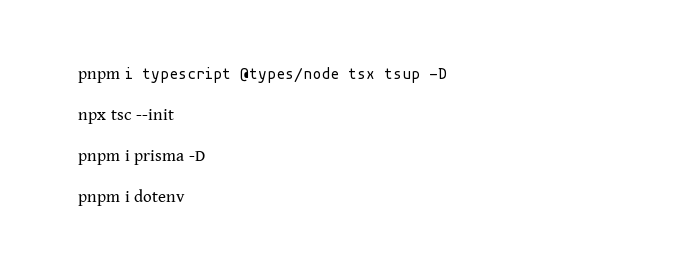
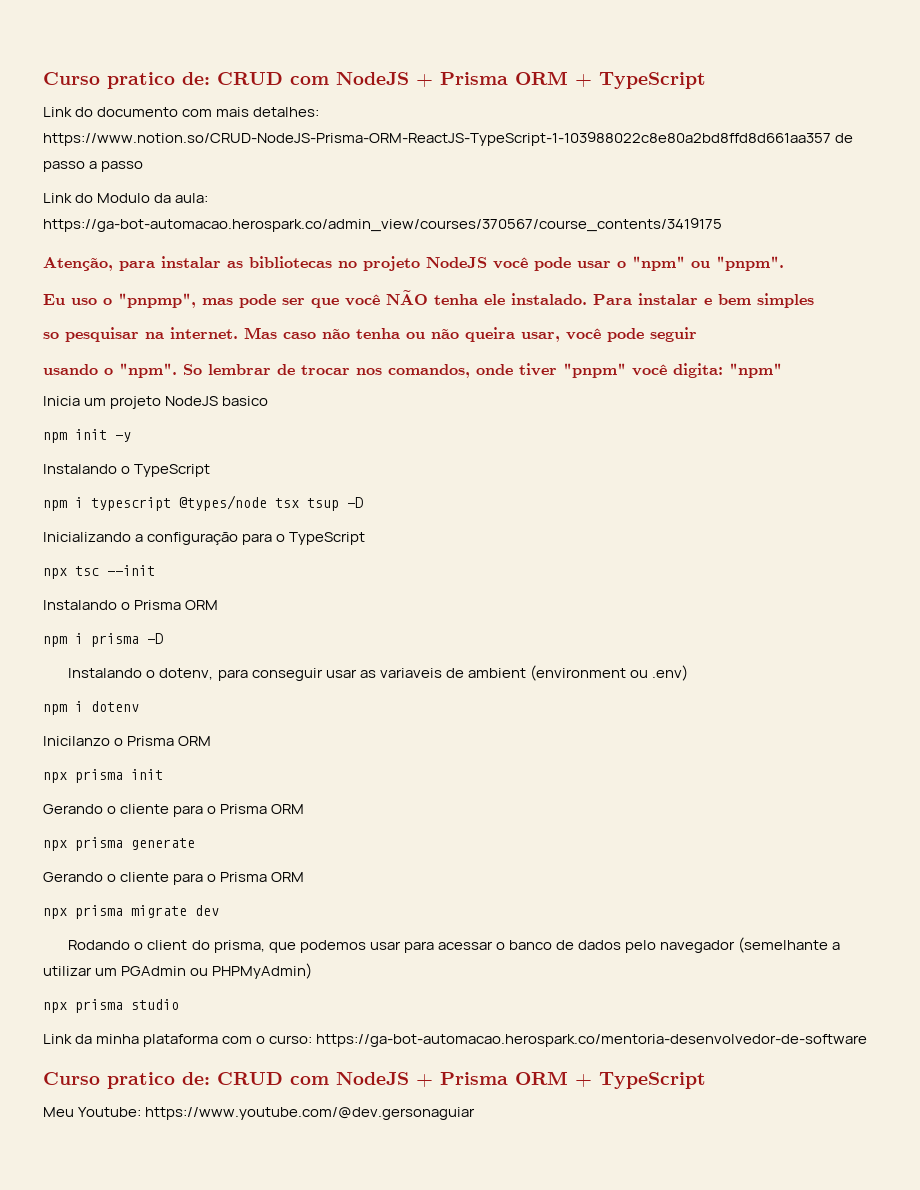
[78,71,120,83] pnpm -> [43,71,706,89] [43,107,320,117] [43,132,854,146] [43,161,144,172] [43,193,209,203] [43,218,722,232] [43,256,784,271] [43,290,814,308] [43,327,697,342] [43,363,782,378] [43,396,269,409] [43,429,131,443] [43,464,211,477] [43,500,67,511] Curso pratico de: CRUD com NodeJS + Prisma ORM + TypeScript // Link do documento com mais detalhes: https://www.notion.so/CRUD-NodeJS-Prisma-ORM-ReactJS-TypeScript-1-103988022c8e80a2bd8ffd8d661aa357 de passo a passo // Link do Modulo da aula: https://ga-bot-automacao.herospark.co/admin_view/courses/370567/course_contents/3419175 // Atenção, para instalar as bibliotecas no projeto NodeJS você pode usar o "npm" ou "pnpm". // Eu uso o "pnpmp", mas pode ser que você NÃO tenha ele instalado. Para instalar e bem simples // so pesquisar na internet. Mas caso não tenha ou não queira usar, você pode seguir // usando o "npm". So lembrar de trocar nos comandos, onde tiver "pnpm" você digita: "npm" // Inicia um projeto NodeJS basico // npm init -y // Instalando o TypeScript // npm
[78,109,175,124] [78,150,205,165] [78,189,186,206] npx tsc --init // pnpm i prisma -D // pnpm i dotenv -> [43,532,366,545] [43,565,155,579] [43,600,219,610] [43,633,163,647] [68,665,688,681] [43,701,139,715] [43,736,212,746] [43,769,163,783] [43,804,305,817] [43,837,195,851] [43,872,305,885] [43,905,219,919] [68,937,841,953] [43,963,313,979] [43,999,179,1013] [43,1034,868,1047] [43,1071,706,1089] [43,1107,476,1120] Inicializando a configuração para o TypeScript // npx tsc --init // Instalando o Prisma ORM // npm i prisma -D // Instalando o dotenv, para conseguir usar as variaveis de ambient (environment ou .env) // npm i dotenv // Inicilanzo o Prisma ORM // npx prisma init // Gerando o cliente para o Prisma ORM // npx prisma generate // Gerando o cliente para o Prisma ORM // npx prisma migrate dev // Rodando o client do prisma, que podemos usar para acessar o banco de dados pelo navegador (semelhante a utilizar um PGAdmin ou PHPMyAdmin) // npx prisma studio // Link da minha plataforma com o curso: https://ga-bot-automacao.herospark.co/mentoria-desenvolvedor-de-software // Curso pratico de: CRUD com NodeJS + Prisma ORM + TypeScript // Meu Youtube: https://www.youtube.com/@dev.gersonaguiar

